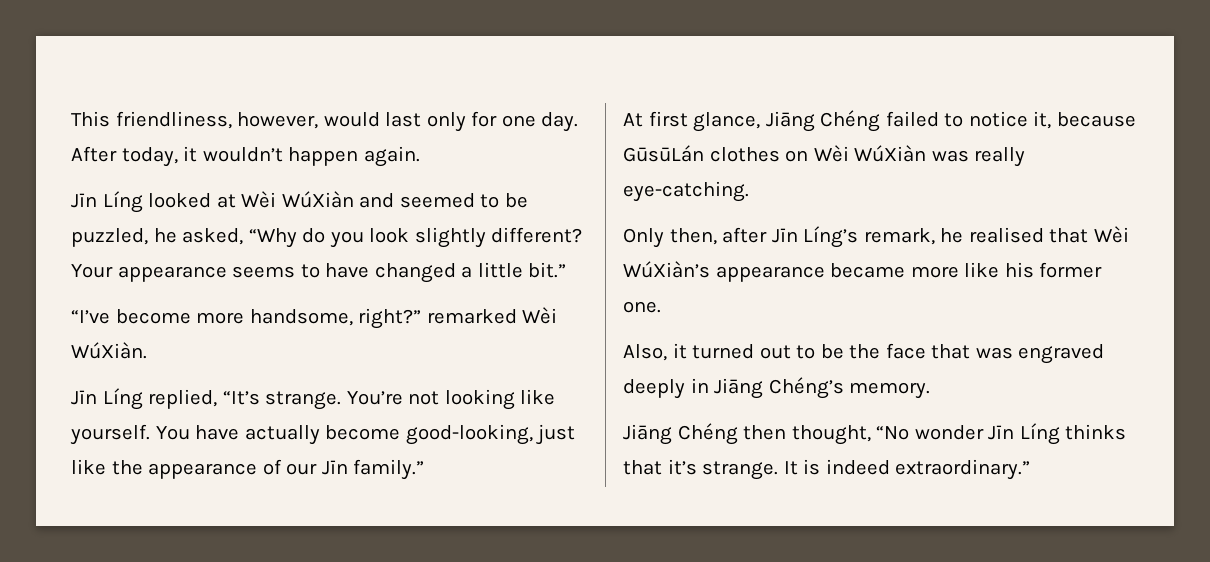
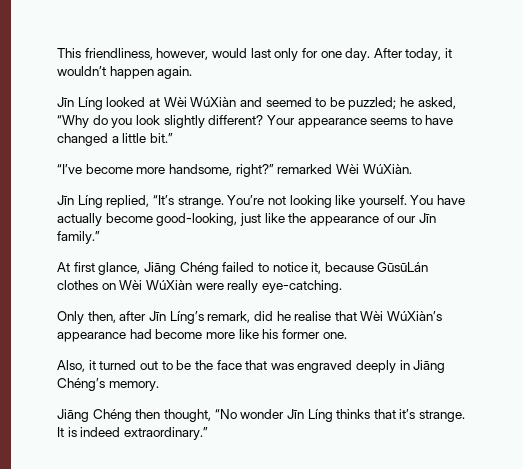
[71,228,148,247] puzzled, -> [348,97,397,110] puzzled;
[931,150,969,162] was -> [195,283,224,290] were
[940,227,1044,243] he realised -> [253,311,332,321] did he realise
[830,263,906,278] became -> [129,329,203,339] had become

